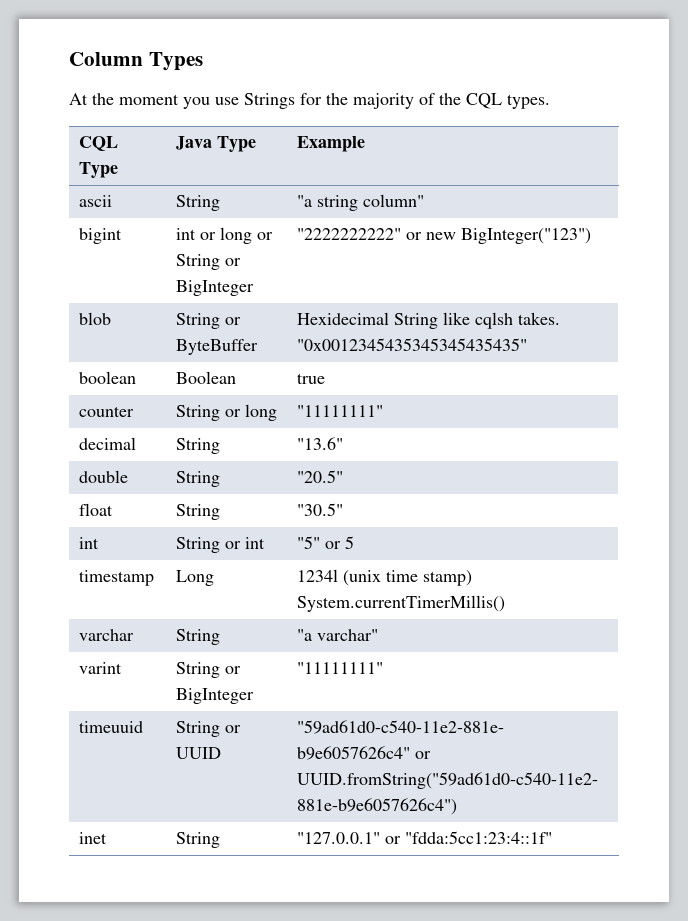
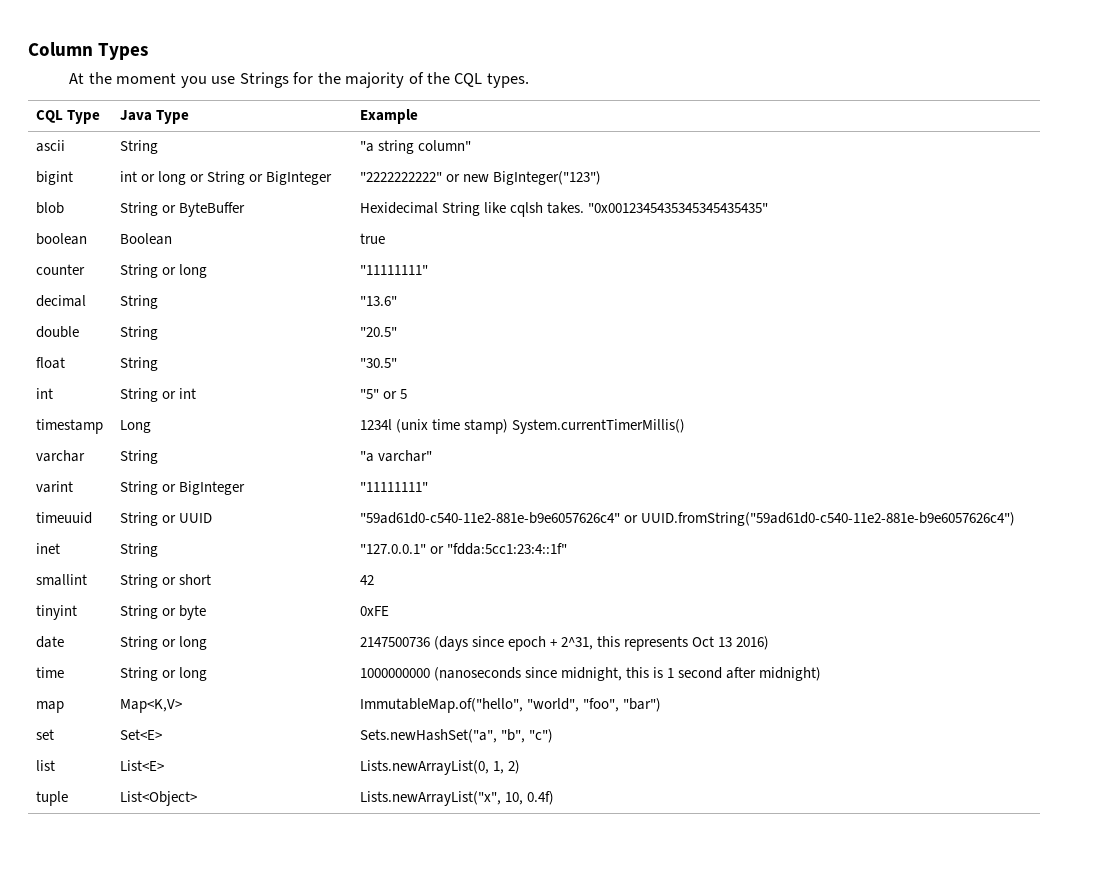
(553, 837) none -> [35,574,87,586] [119,574,211,588] [359,575,374,585] [35,605,77,620] [119,605,206,620] [359,606,389,616] [35,636,64,648] [119,636,207,650] [359,636,770,651] [35,667,64,678] [119,667,207,681] [359,667,821,681] [35,701,64,713] [119,699,182,713] [359,698,661,713] [35,729,54,740] [119,729,162,740] [359,729,553,743] [35,760,55,771] [119,760,164,771] [359,760,520,775] [35,791,68,806] [119,791,197,806] [359,791,554,806] // smallint | String or short | 42 // tinyint | String or byte | 0xFE // date | String or long | 2147500736 (days since epoch + 2^31, this represents Oct 13 2016) // time | String or long | 1000000000 (nanoseconds since midnight, this is 1 second after midnight) // map | Map<K,V> | ImmutableMap.of("hello", "world", "foo", "bar") // set | Set<E> | Sets.newHashSet("a", "b", "c") // list | List<E> | Lists.newArrayList(0, 1, 2) // tuple | List<Object> | Lists.newArrayList("x", 10, 0.4f)

